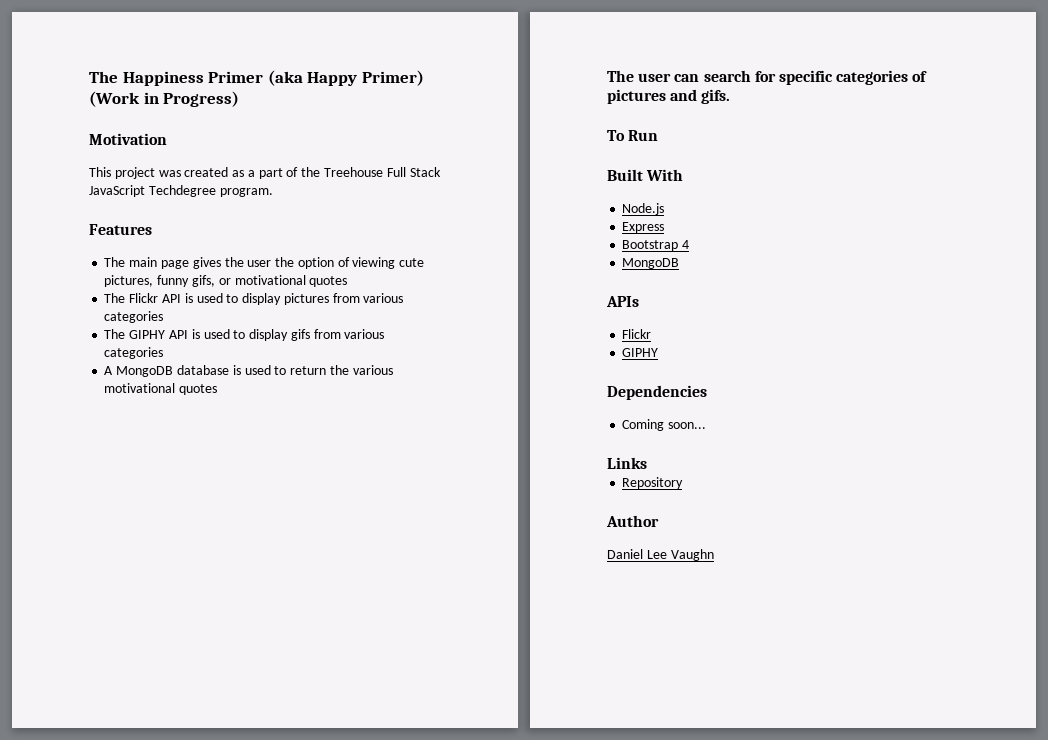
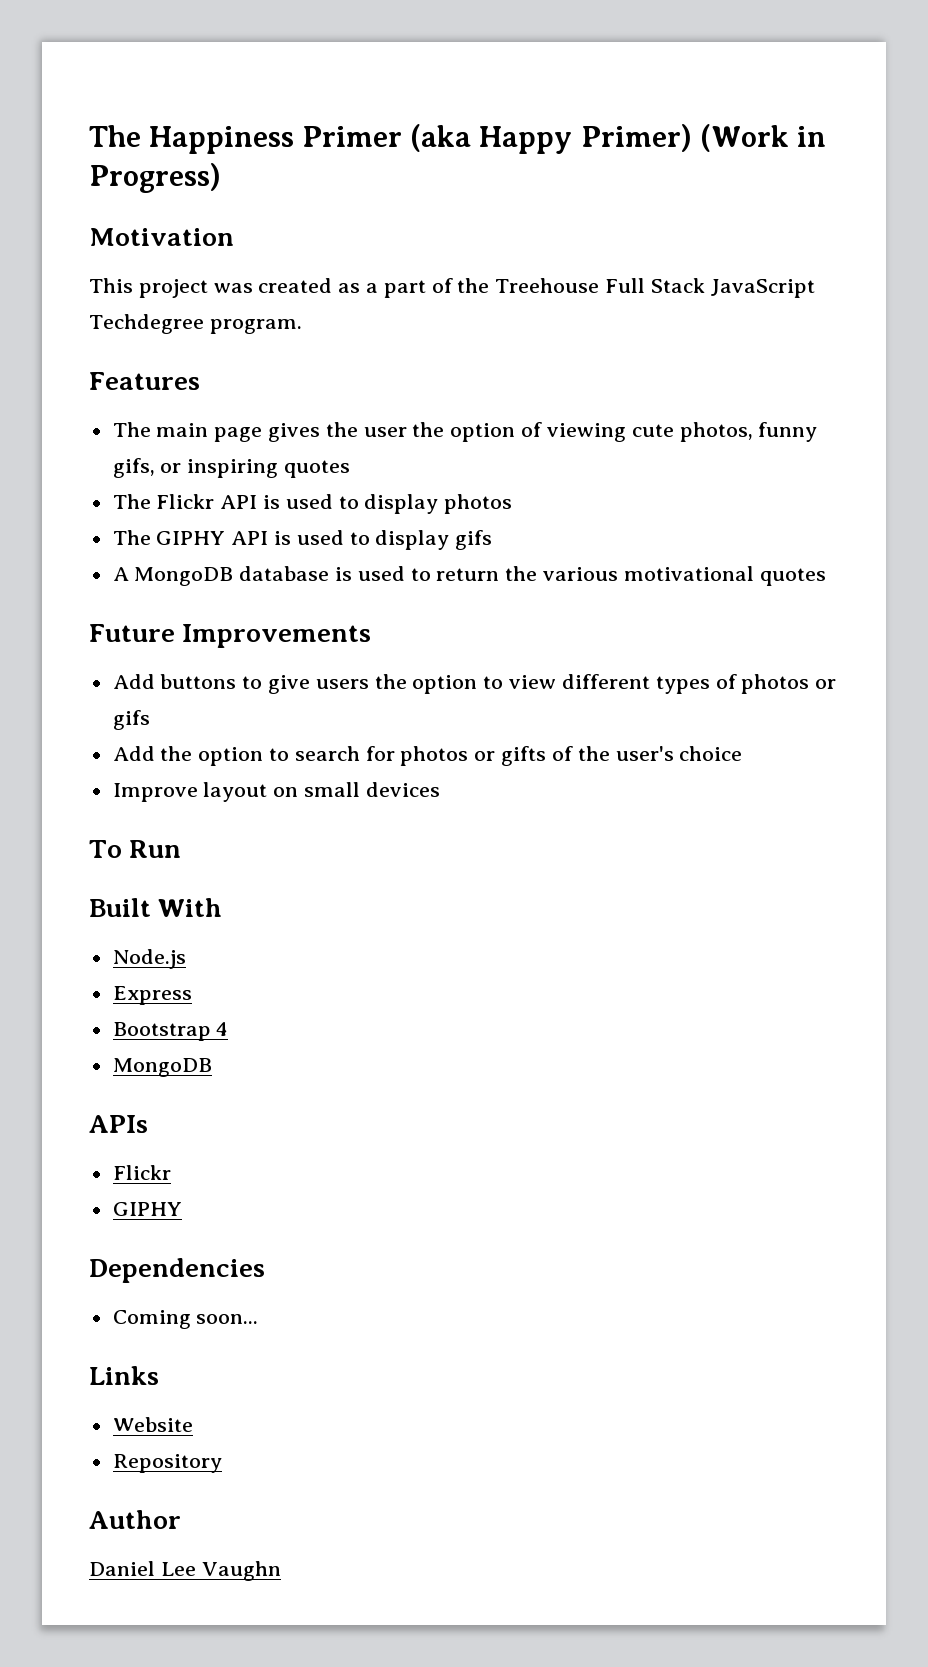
[104,275,154,287] pictures, -> [679,422,753,442] photos,
[234,275,306,285] motivational -> [187,459,279,478] inspiring
[283,293,404,305] [104,311,164,323] pictures from various categories -> [444,494,513,514] photos
[313,329,385,339] [104,347,164,359] from various categories -> (493, 540) none
[607,70,928,85] [607,89,731,104] The user can search for specific categories of pictures and gifs. -> [89,624,372,648] [112,674,837,694] [112,710,150,730] [112,746,743,766] [112,782,440,802] Future Improvements // Add buttons to give users the option to view different types of photos or gifs // Add the option to search for photos or gifts of the user's choice // Improve layout on small devices
(647, 463) none -> [112,1417,193,1432] // Website

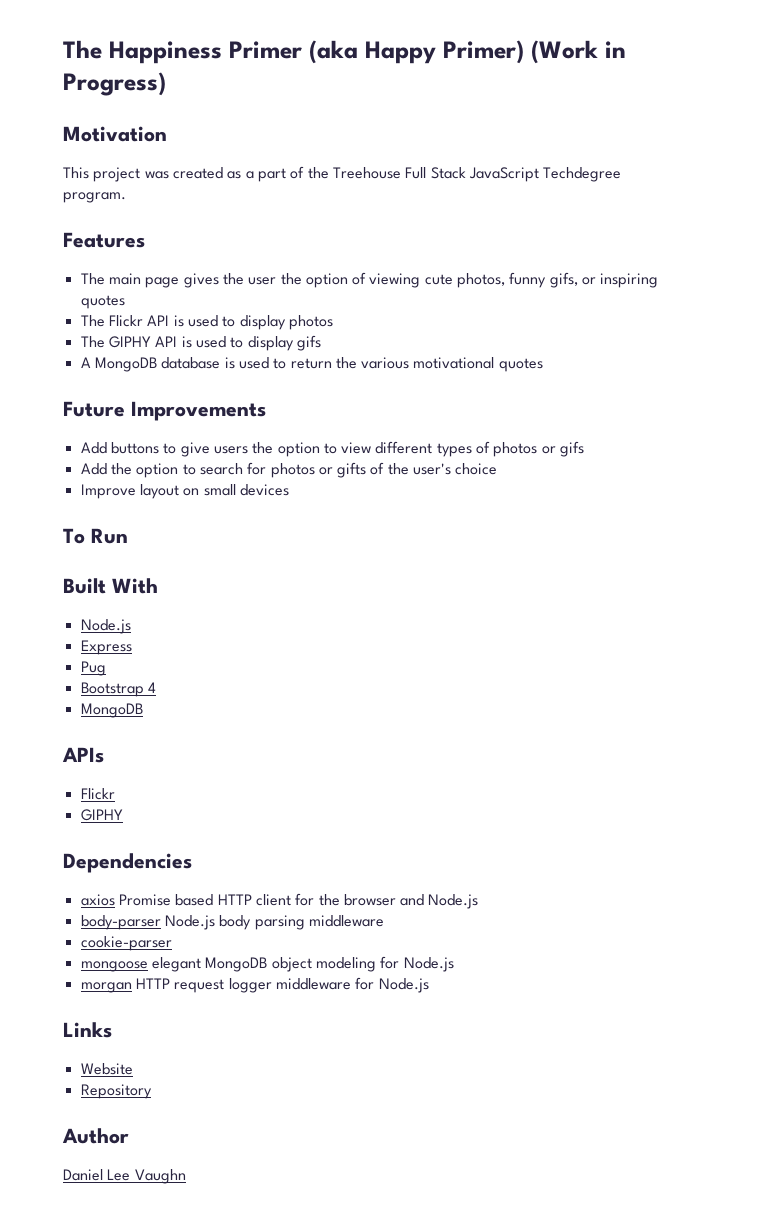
(192, 995) none -> [80,661,106,676] // Pug
[112,1310,259,1329] Coming soon... -> [80,893,479,909] [80,915,384,930] [80,936,172,951] [80,956,454,972] [80,977,429,993] axios Promise based HTTP client for the browser and Node.js // body-parser Node.js body parsing middleware // cookie-parser // mongoose elegant MongoDB object modeling for Node.js // morgan HTTP request logger middleware for Node.js

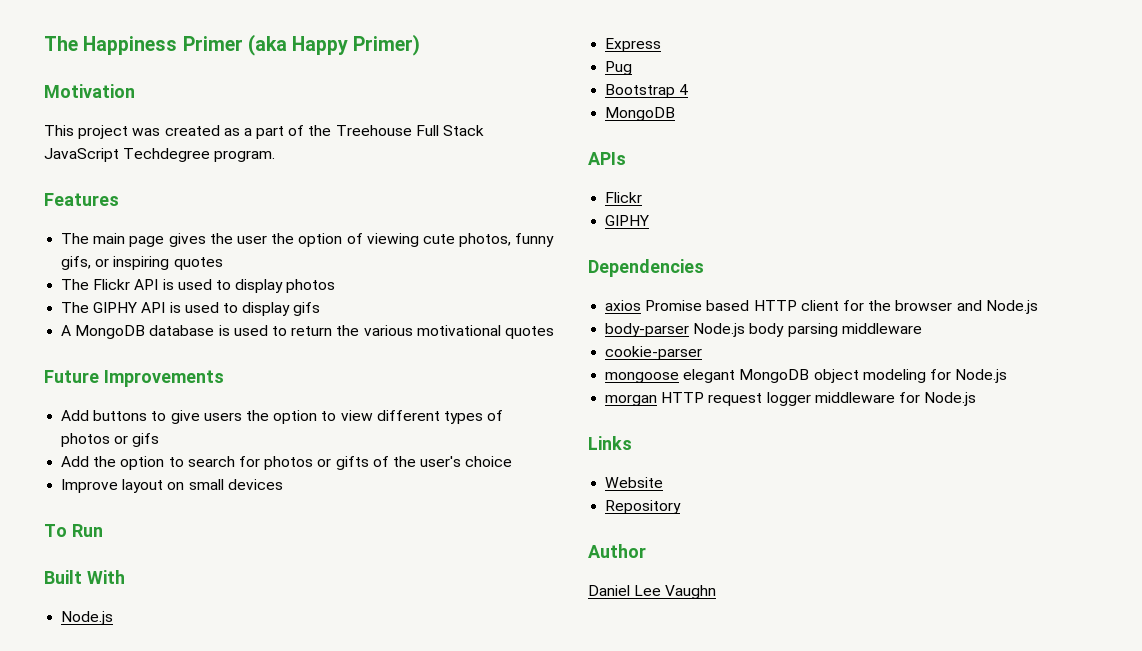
[531,40,626,64] [63,72,166,96] (Work in Progress) -> (421, 45) none

